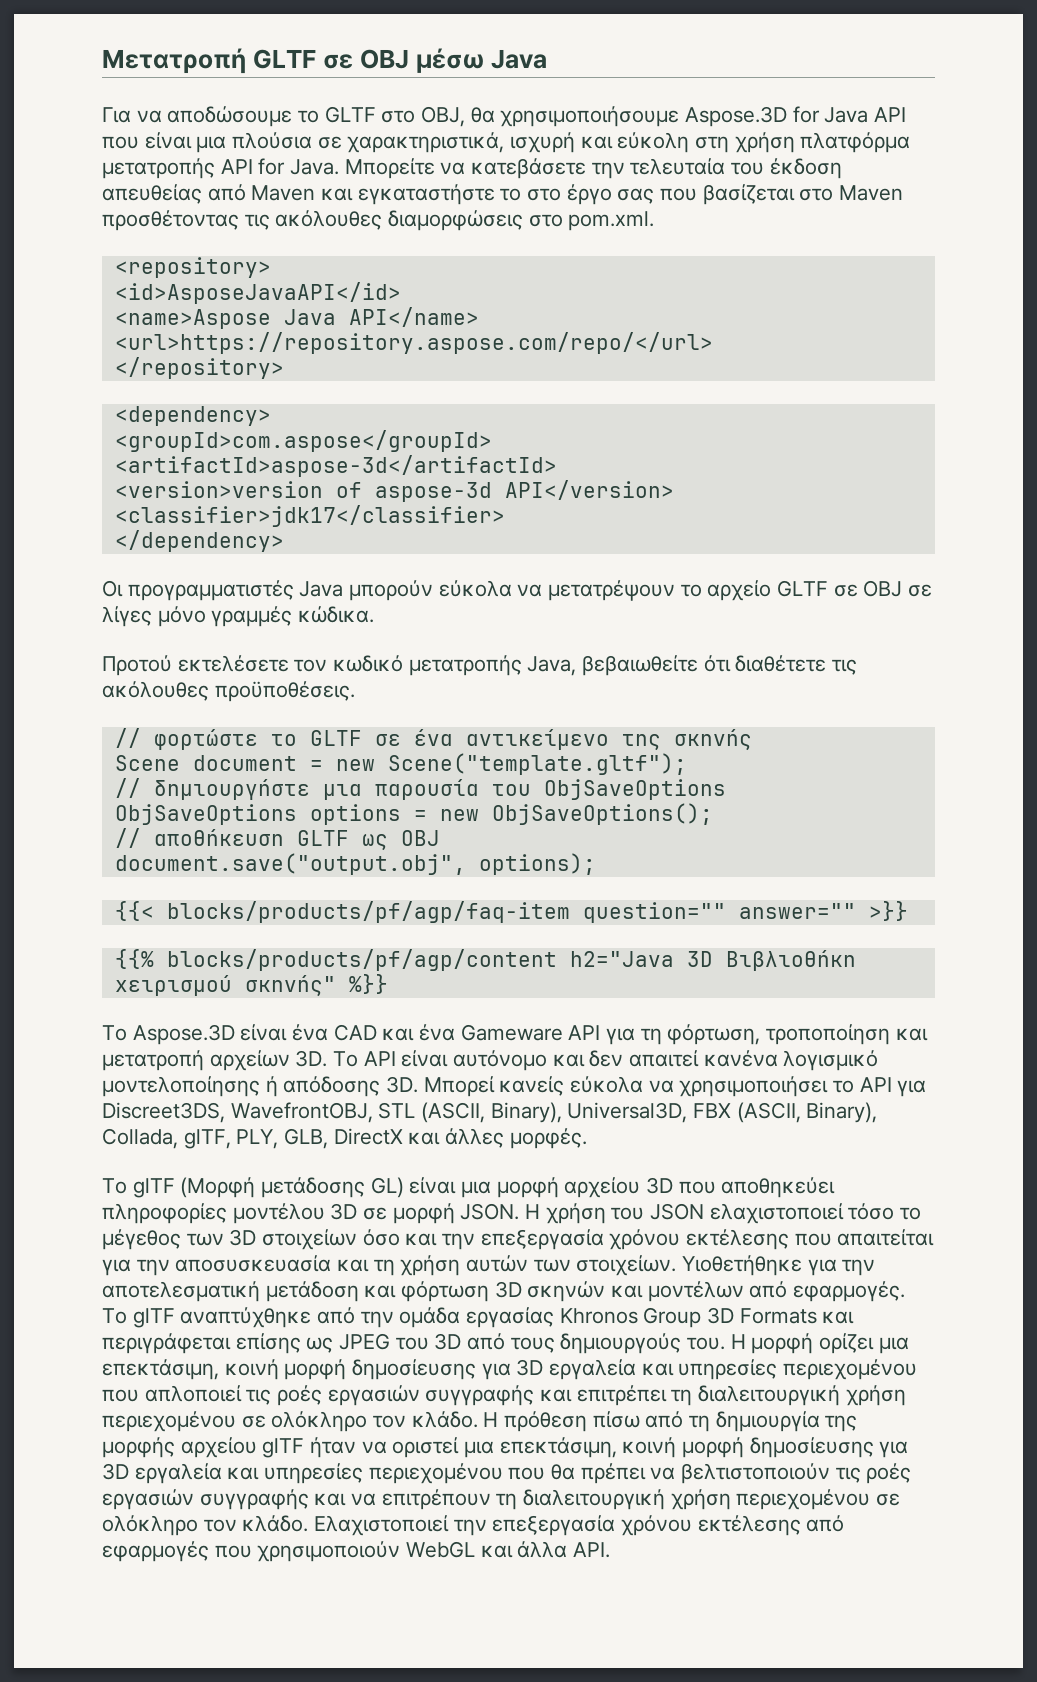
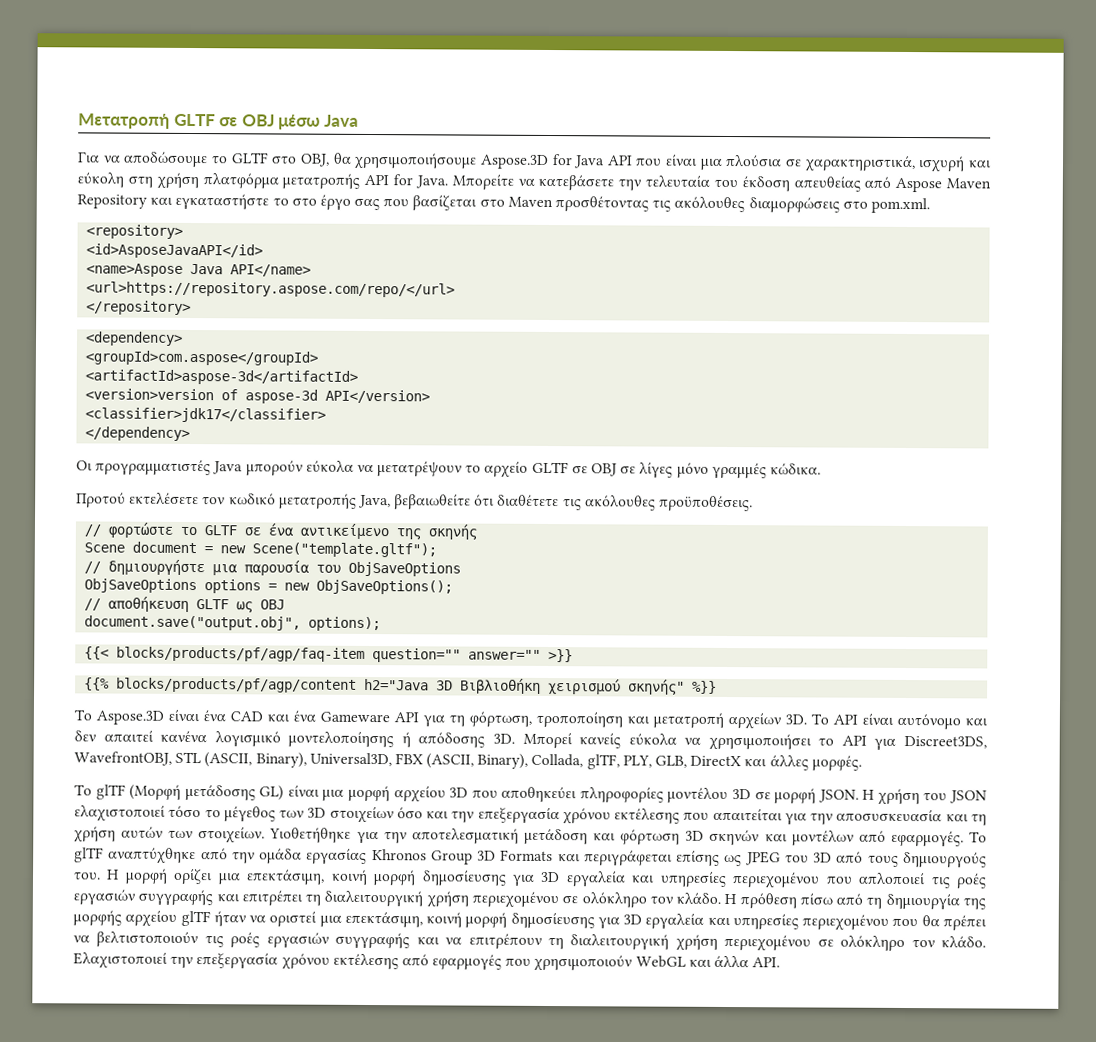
[251,185,316,201] Maven -> [895,177,992,193] [77,194,147,209] Aspose Maven Repository

